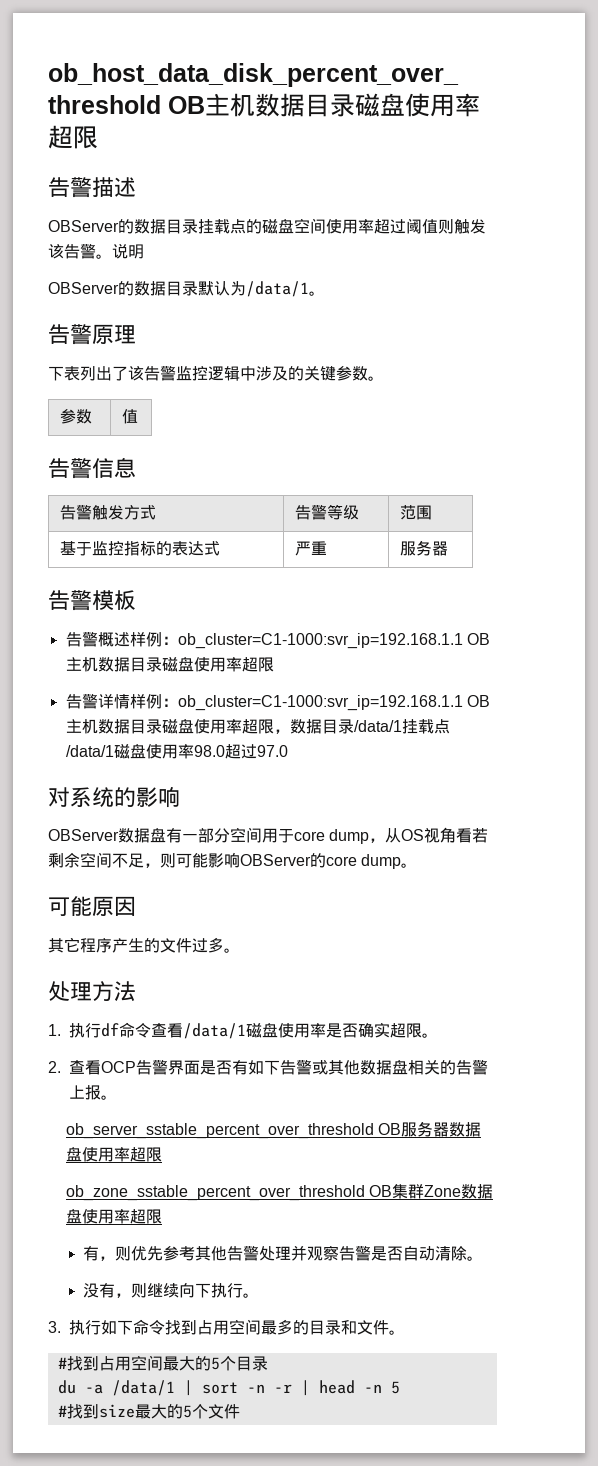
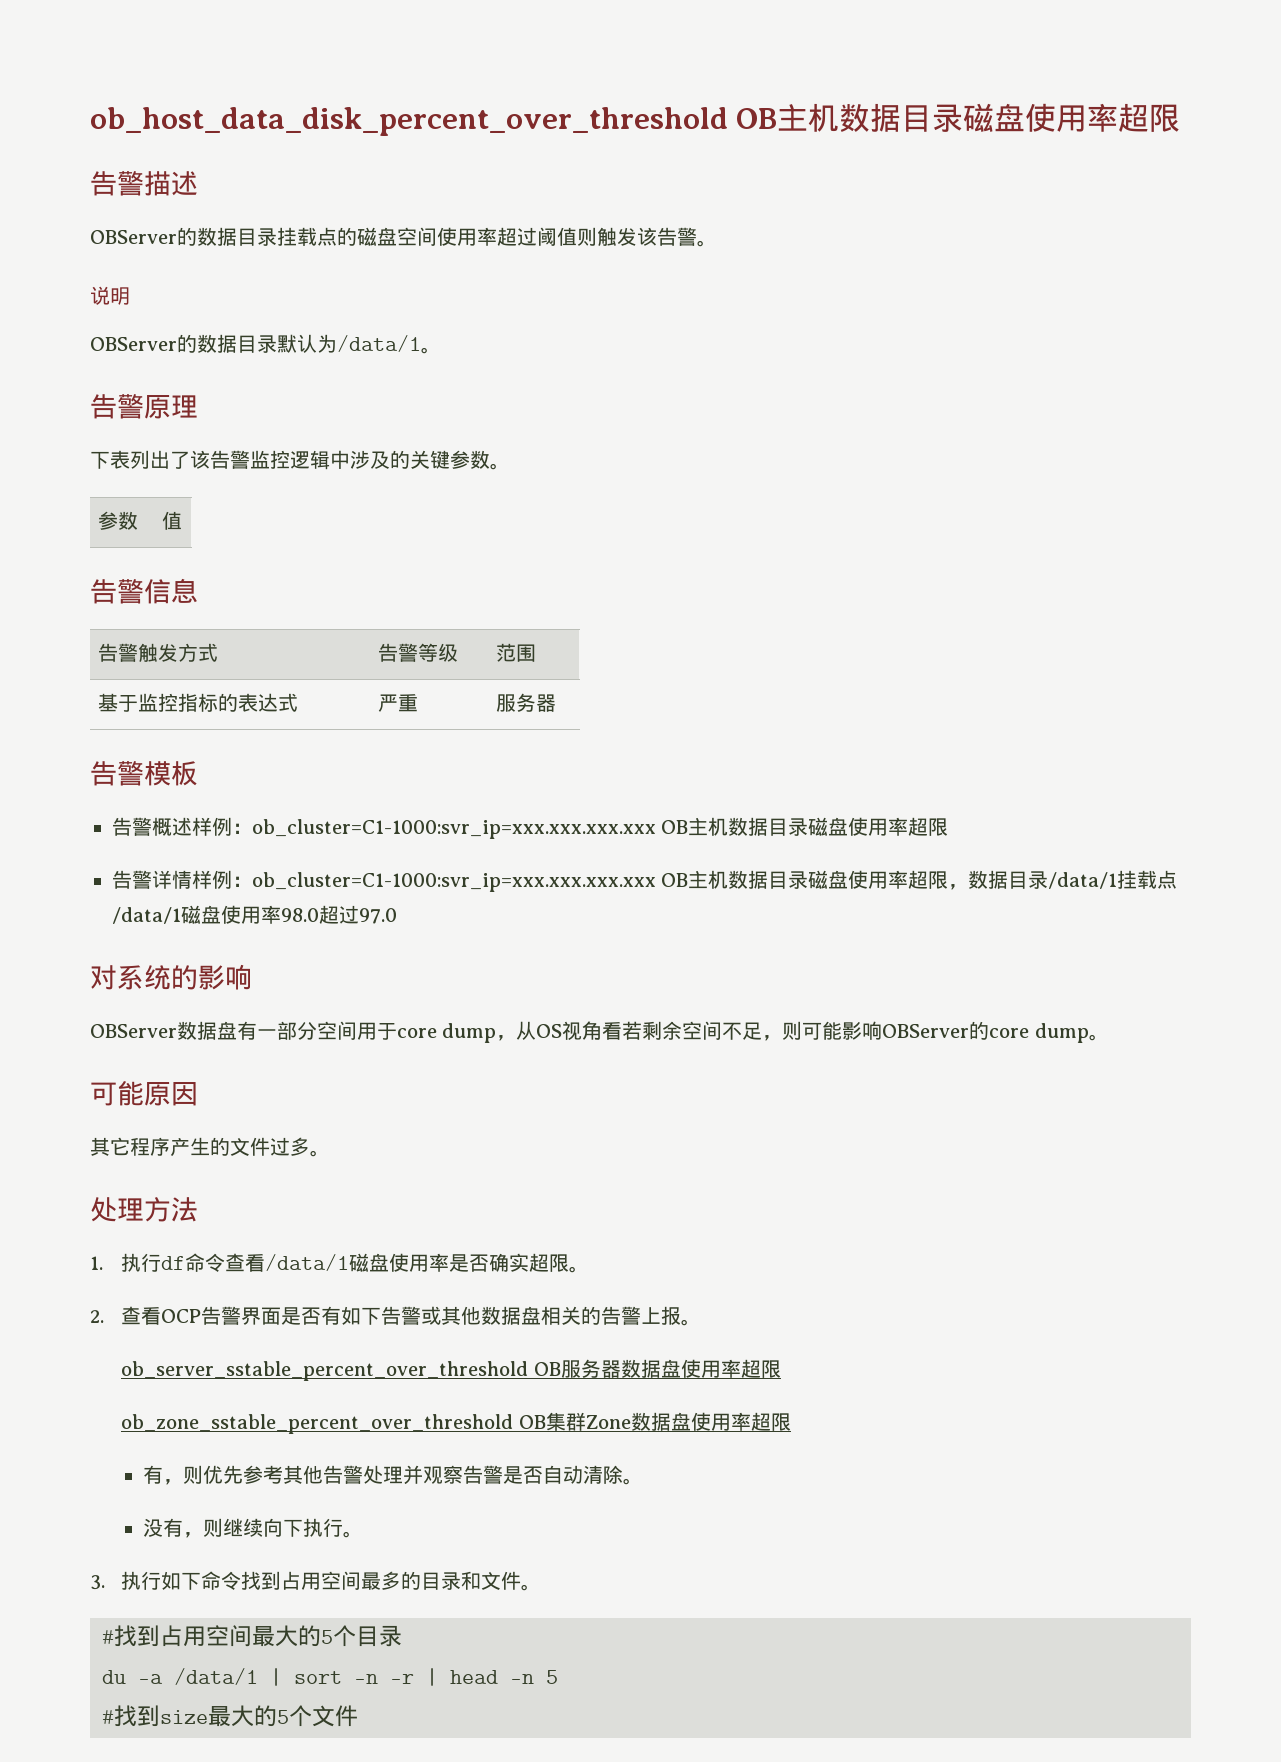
(112, 256) none -> (717, 243) //
[177,633,463,649] ob_cluster=C1-1000:svr_ip=192.168.1.1 -> [252,819,656,839] ob_cluster=C1-1000:svr_ip=xxx.xxx.xxx.xxx
[177,695,463,711] ob_cluster=C1-1000:svr_ip=192.168.1.1 -> [252,872,656,892] ob_cluster=C1-1000:svr_ip=xxx.xxx.xxx.xxx

